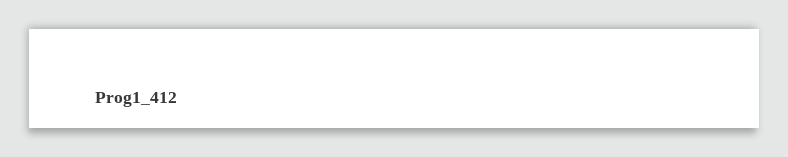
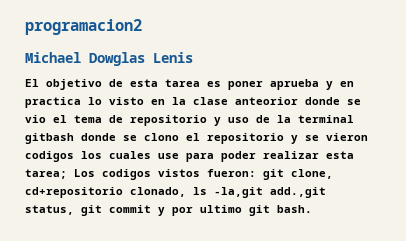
[95,92,177,107] Prog1_412 -> [25,19,142,35] [25,52,193,66] [25,79,354,90] [25,97,361,108] [25,115,354,126] [25,133,368,144] [25,151,354,162] [25,169,333,180] [25,187,326,198] [25,205,312,216] programacion2 // Michael Dowglas Lenis // El objetivo de esta tarea es poner aprueba y en practica lo visto en la clase anteorior donde se vio el tema de repositorio y uso de la terminal gitbash donde se clono el repositorio y se vieron codigos los cuales use para poder realizar esta tarea; Los codigos vistos fueron: git clone, cd+repositorio clonado, ls -la,git add.,git status, git commit y por ultimo git bash.

